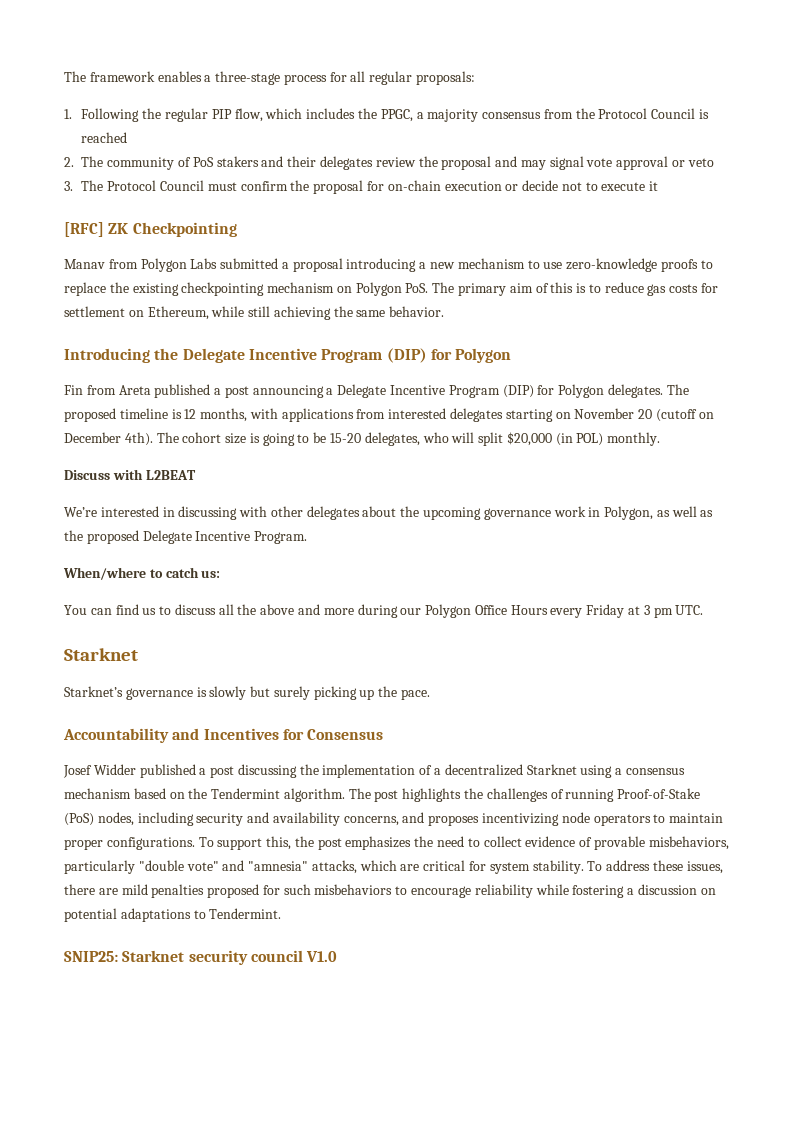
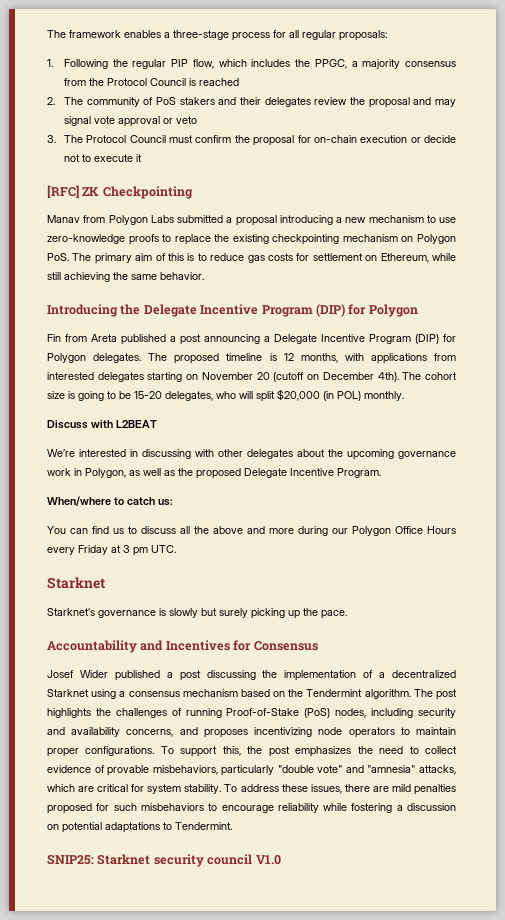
[93,764,136,775] Widder -> [79,670,108,678] Wider

